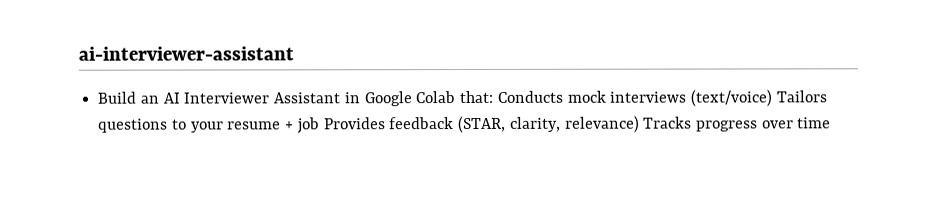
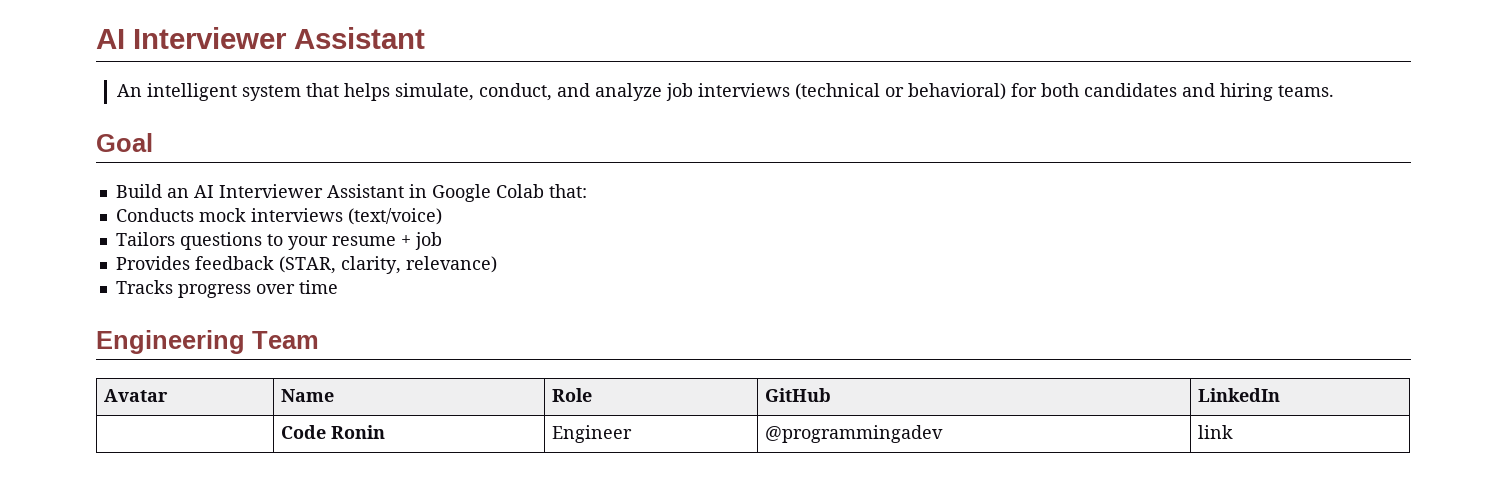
[78,46,294,61] ai-interviewer-assistant -> [96,27,425,49] [116,83,1334,101] [96,133,153,152] AI Interviewer Assistant // An intelligent system that helps simulate, conduct, and analyze job interviews (technical or behavioral) for both candidates and hiring teams. // Goal
(494, 97) none -> (587, 191) //
(772, 98) none -> (442, 216) //
(320, 125) none -> (442, 241) //
(640, 124) none -> (497, 264) //
(832, 123) none -> [96,330,319,354] [103,389,168,402] [280,389,334,402] [551,388,592,402] [764,388,831,402] [1197,388,1280,402] [280,425,385,439] [551,425,632,443] [764,425,943,443] [1197,425,1233,439] // Engineering Team // Avatar | Name | Role | GitHub | LinkedIn // | Code Ronin | Engineer | @programmingadev | link

